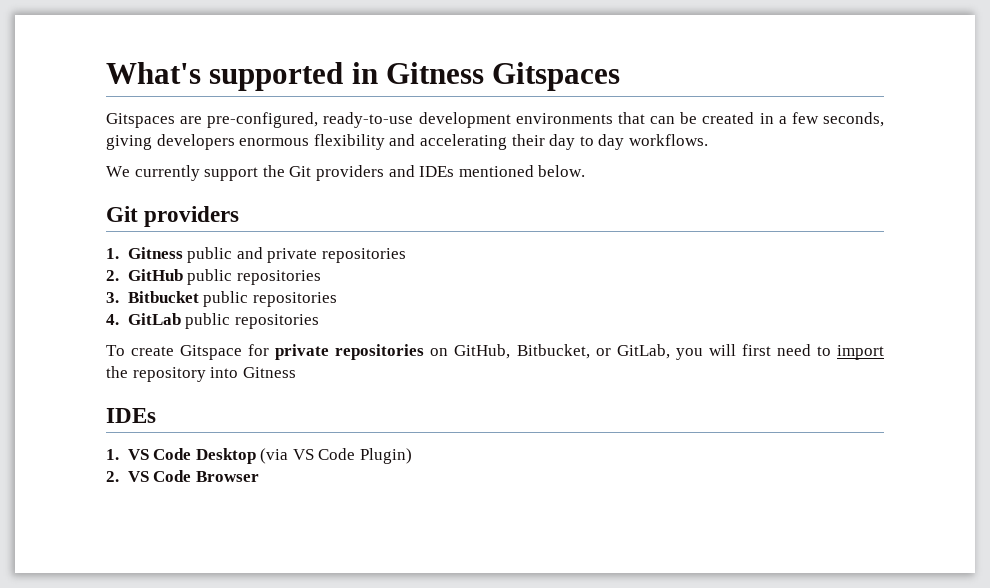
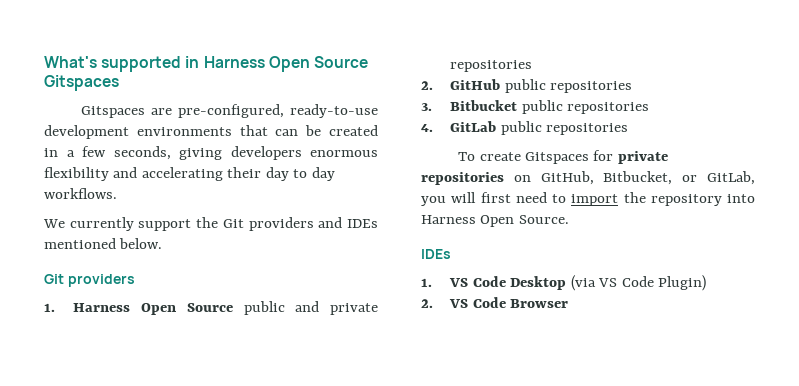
[386,62,485,84] Gitness -> [203,56,368,72] Harness Open Source
[127,247,183,259] Gitness -> [73,303,233,315] Harness Open Source
[180,345,243,360] Gitspace -> [524,152,589,164] Gitspaces
[242,367,296,378] Gitness -> [421,215,569,227] Harness Open Source.

